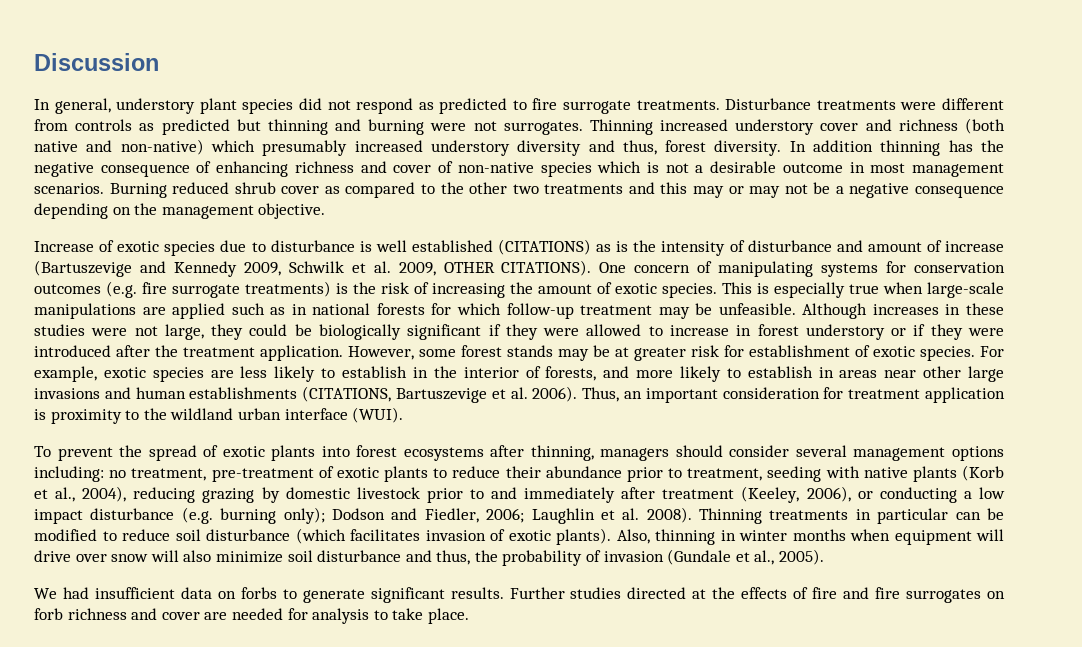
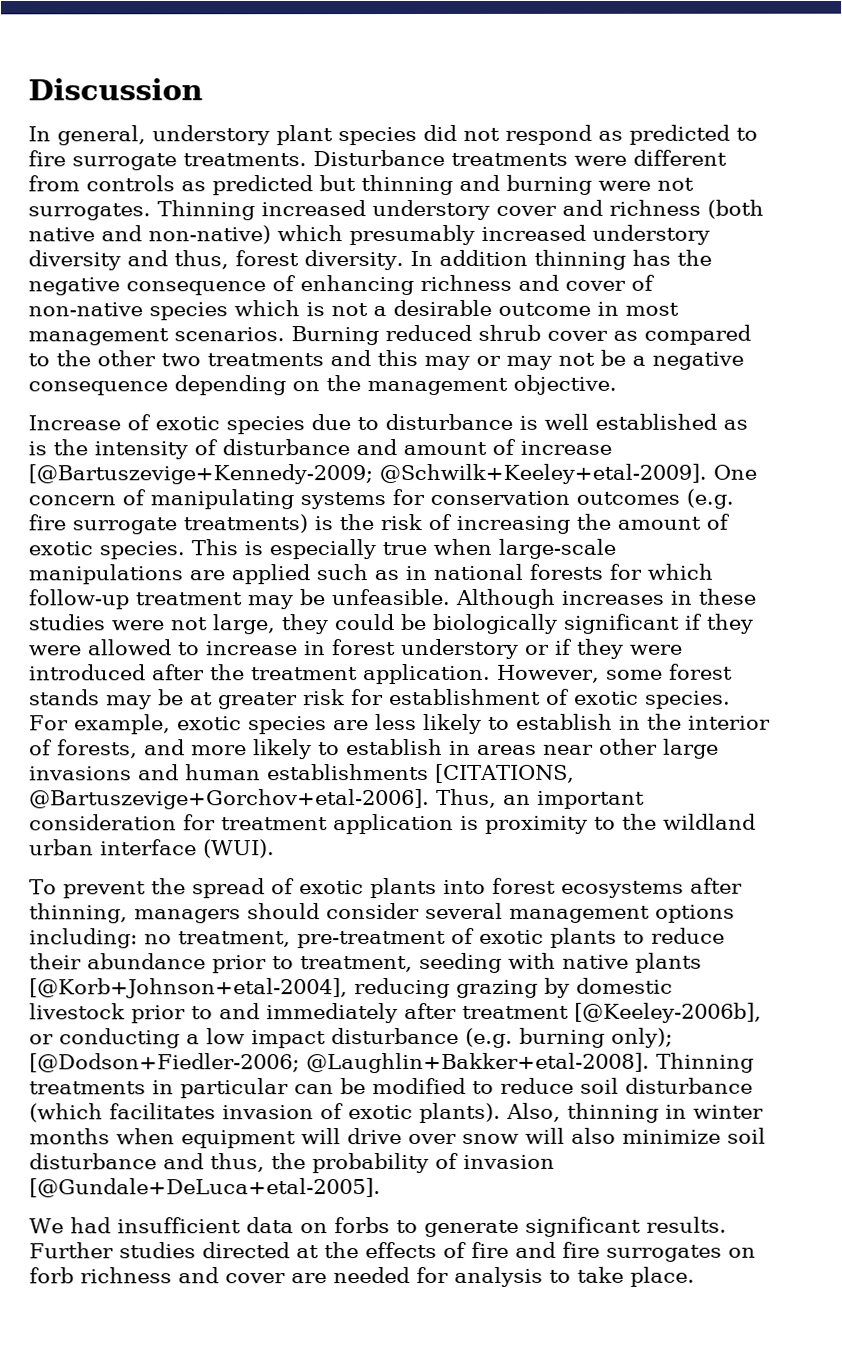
[498,239,591,255] (CITATIONS) -> (717, 421) none
[34,260,592,277] (Bartuszevige and Kennedy 2009, Schwilk et al. 2009, OTHER CITATIONS). -> [28,463,707,485] [@Bartuszevige+Kennedy-2009; @Schwilk+Keeley+etal-2009].
[302,386,578,403] (CITATIONS, Bartuszevige et al. 2006). -> [435,763,575,783] [29,788,430,810] [CITATIONS, @Bartuszevige+Gorchov+etal-2006].
[961,465,1004,481] [34,486,127,502] (Korb et al., 2004), -> [29,978,348,999] [@Korb+Johnson+etal-2004],
[741,486,851,503] (Keeley, 2006), -> [574,1002,762,1023] [@Keeley-2006b],
[331,507,692,524] Dodson and Fiedler, 2006; Laughlin et al. 2008). -> [29,1052,650,1074] [@Dodson+Fiedler-2006; @Laughlin+Bakker+etal-2008].
[667,549,825,565] (Gundale et al., 2005). -> [29,1178,381,1198] [@Gundale+DeLuca+etal-2005].

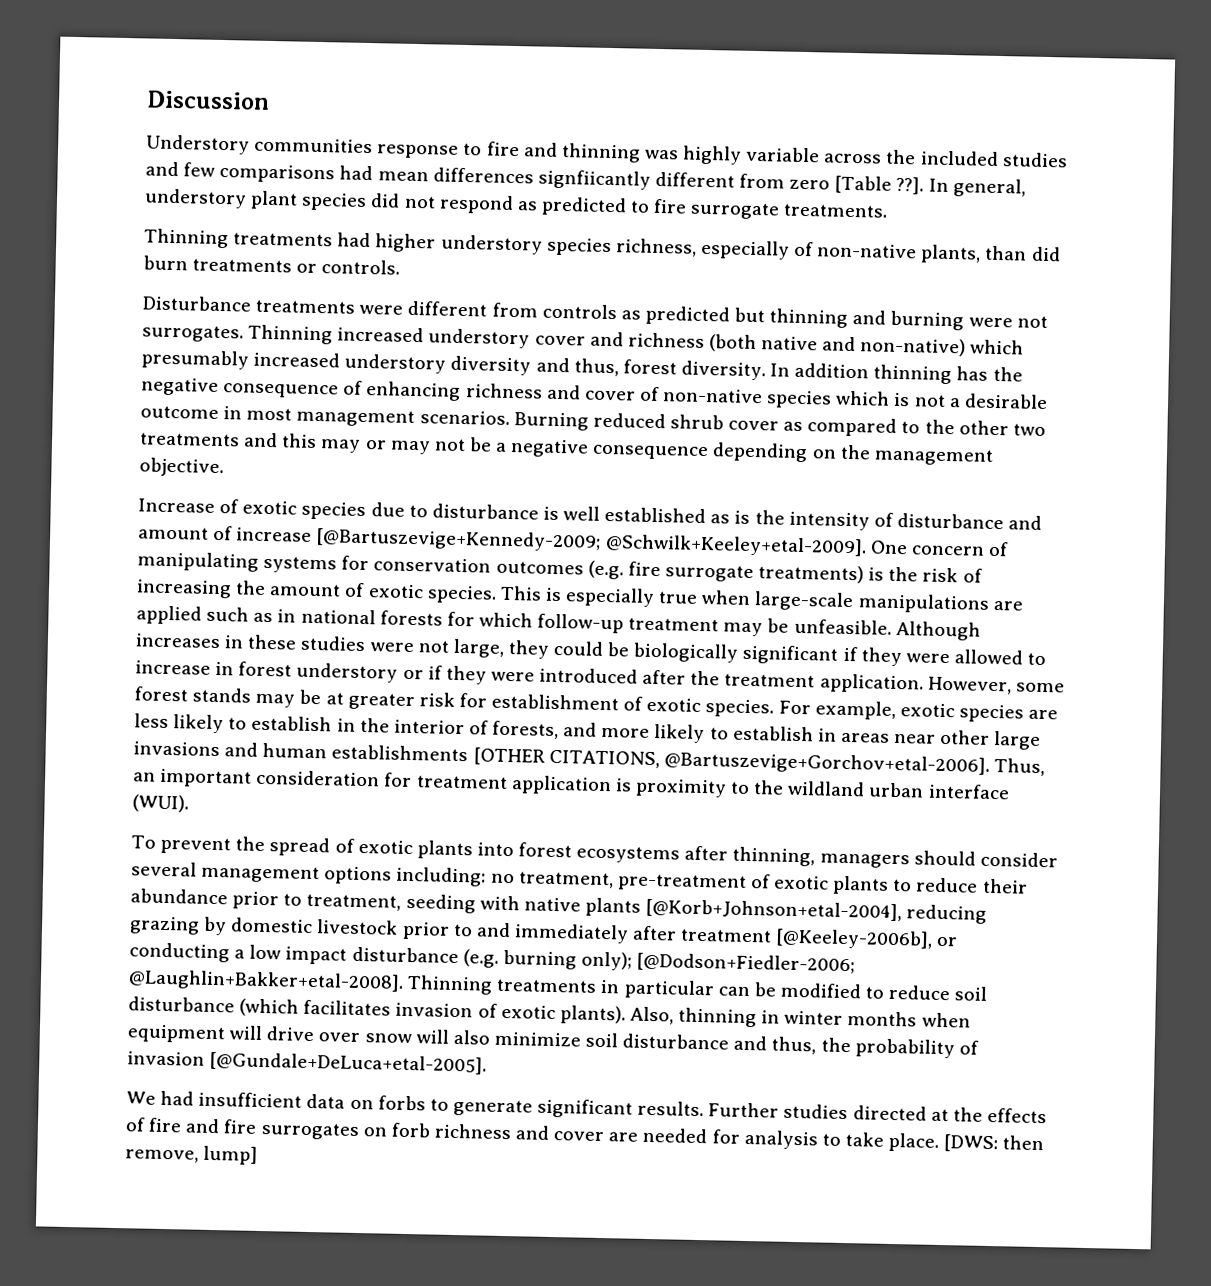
(203, 89) none -> [146,134,1068,168] [145,161,925,195] Understory communities response to fire and thinning was highly variable across the included studies and few comparisons had mean differences signfiicantly different from zero [Table ??].
(307, 160) none -> [144,228,1061,264] [143,255,401,275] // Thinning treatments had higher understory species richness, especially of non-native plants, than did burn treatments or controls. //
[435,763,575,783] [CITATIONS, -> [472,747,660,769] [OTHER CITATIONS,
(695, 1276) none -> [943,1134,1045,1153] [125,1145,259,1165] [DWS: then remove, lump]

